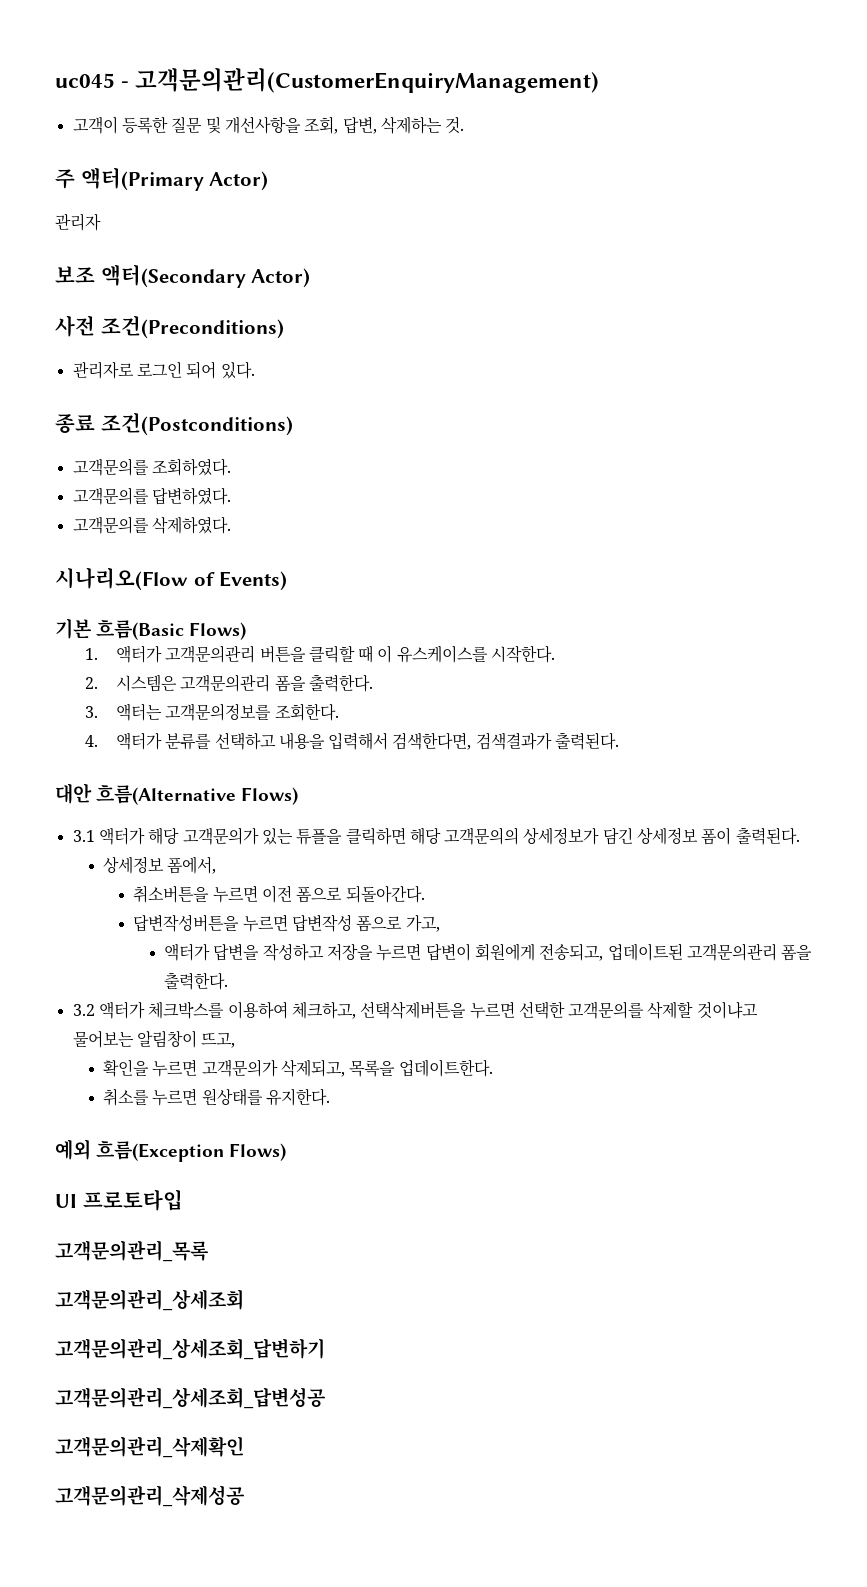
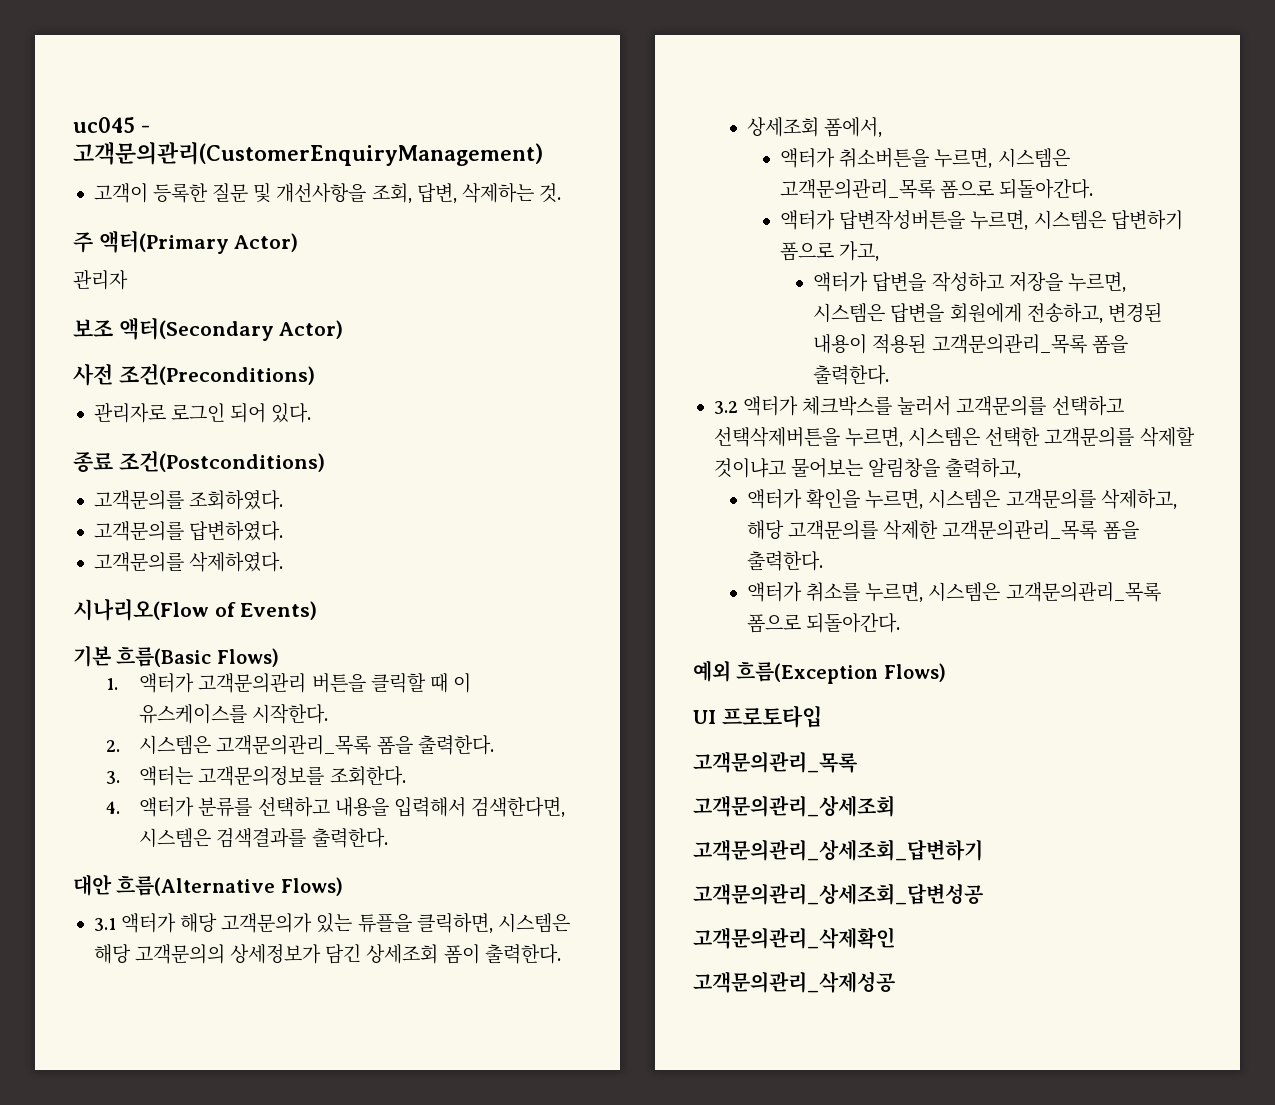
[180,674,271,692] 고객문의관리 -> [216,734,372,755] 고객문의관리_목록
[475,732,620,750] 검색결과가 출력된다. -> [139,828,388,848] 시스템은 검색결과를 출력한다.
[345,827,406,845] 클릭하면 -> [416,913,570,933] 클릭하면, 시스템은
[637,827,800,845] [103,856,217,874] [133,885,425,903] [133,914,353,932] 상세정보 폼이 출력된다. // 상세정보 폼에서, // 취소버튼을 누르면 이전 폼으로 되돌아간다. // 답변작성버튼을 누르면 답변작성 -> [366,944,561,964] [747,117,883,137] [780,148,1070,168] [780,178,1094,199] [780,210,1183,230] 상세조회 폼이 출력한다. // 상세조회 폼에서, // 액터가 취소버튼을 누르면, 시스템은 고객문의관리_목록 폼으로 되돌아간다. // 액터가 답변작성버튼을 누르면, 시스템은 답변하기
[376,943,777,961] 누르면 답변이 회원에게 전송되고, 업데이트된 고객문의관리 -> [1067,272,1126,292] [813,303,1162,323] [813,333,1087,354] 누르면, 시스템은 답변을 회원에게 전송하고, 변경된 내용이 적용된 고객문의관리_목록
[227,1001,515,1019] 이용하여 체크하고, 선택삭제버튼을 누르면 -> [897,396,1124,416] [713,427,981,447] 눌러서 고객문의를 선택하고 선택삭제버튼을 누르면, 시스템은
[136,1030,236,1048] [103,1059,493,1077] [103,1088,331,1106] 알림창이 뜨고, // 확인을 누르면 고객문의가 삭제되고, 목록을 업데이트한다. // 취소를 누르면 원상태를 유지한다. -> [868,458,1022,478] [747,489,1177,509] [747,519,1139,540] [747,551,824,571] [747,581,1161,602] [747,613,901,633] 알림창을 출력하고, // 액터가 확인을 누르면, 시스템은 고객문의를 삭제하고, 해당 고객문의를 삭제한 고객문의관리_목록 폼을 출력한다. // 액터가 취소를 누르면, 시스템은 고객문의관리_목록 폼으로 되돌아간다.

